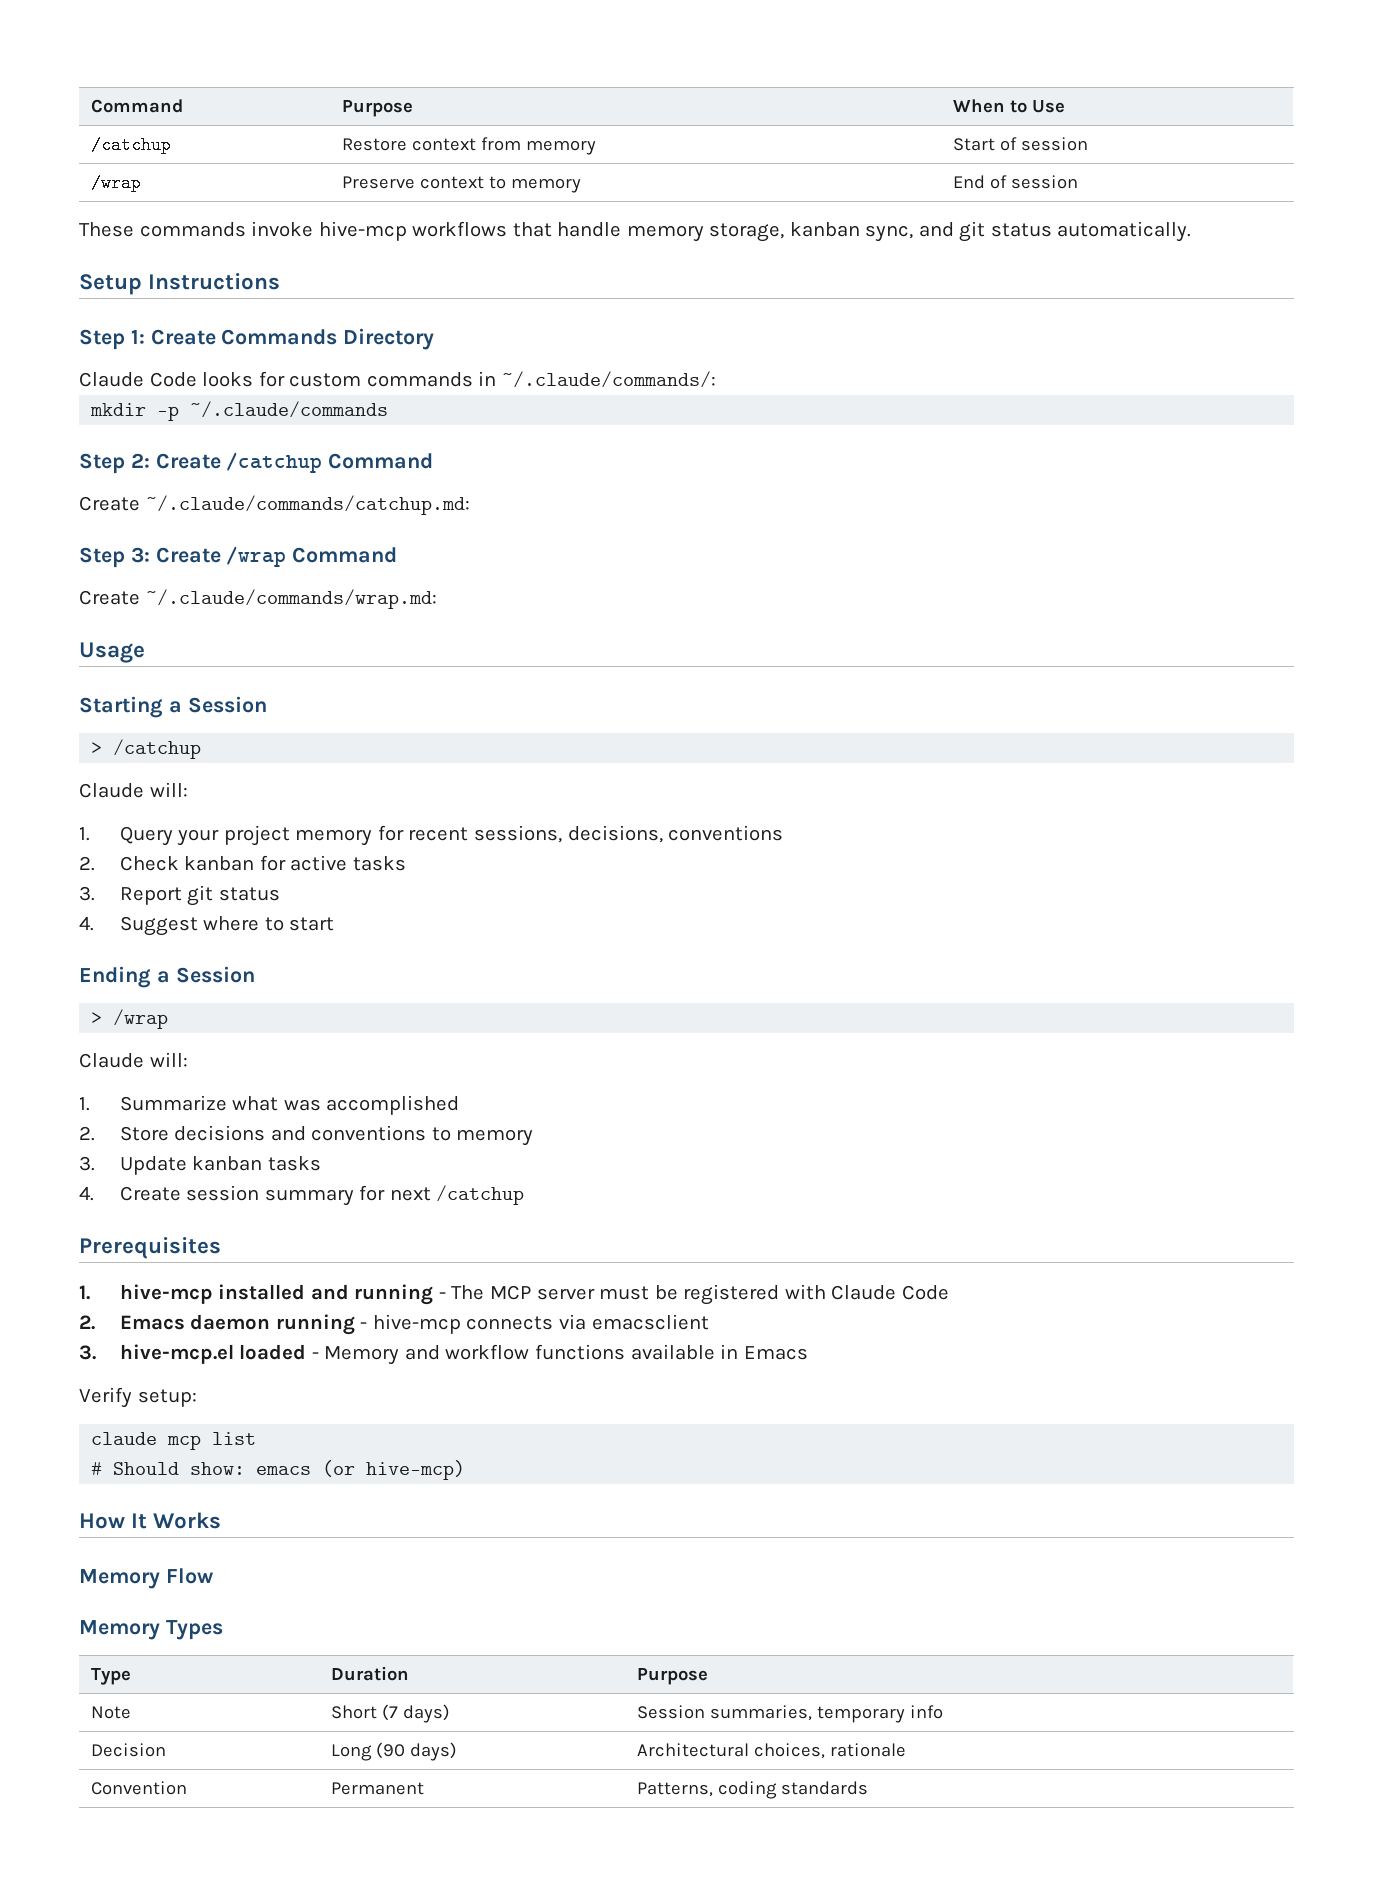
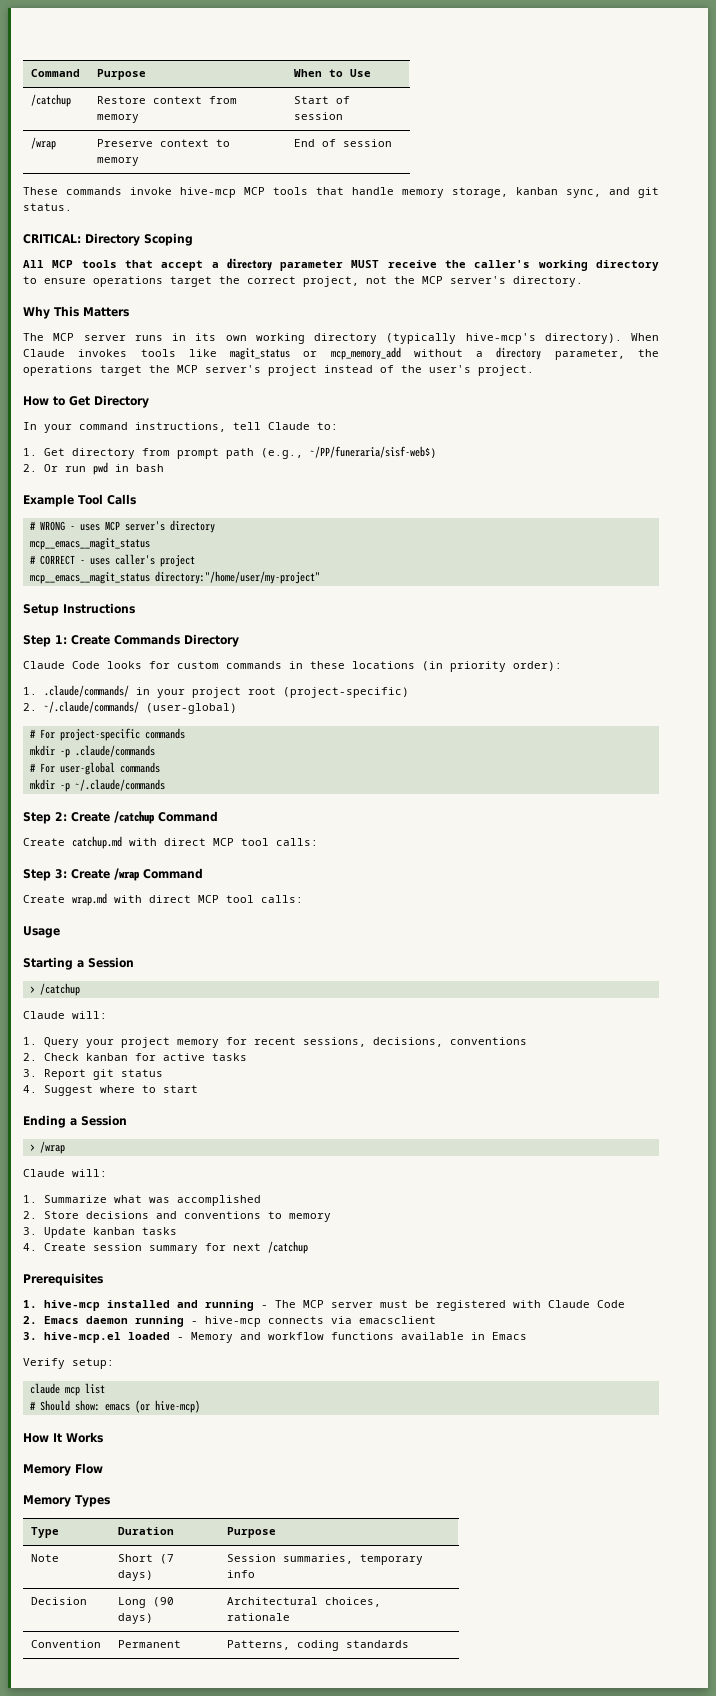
[412,221,508,237] workflows -> [244,187,308,195] MCP tools
[990,221,1192,242] status automatically. -> [23,203,72,211] [23,233,193,246] [23,258,659,271] [23,276,583,287] [23,306,129,319] [23,333,659,344] [23,347,659,360] [23,365,534,376] [23,395,149,408] [23,422,338,433] [23,446,437,459] [23,462,164,475] [23,494,136,507] [29,520,215,533] [29,538,150,550] [29,554,195,567] [29,571,320,584] status. // CRITICAL: Directory Scoping // All MCP tools that accept a directory parameter MUST receive the caller's working directory to ensure operations target the correct project, not the MCP server's directory. // Why This Matters // The MCP server runs in its own working directory (typically hive-mcp's directory). When Claude invokes tools like magit_status or mcp_memory_add without a directory parameter, the operations target the MCP server's project instead of the user's project. // How to Get Directory // In your command instructions, tell Claude to: // 1. Get directory from prompt path (e.g., ~/PP/funeraria/sisf-web$) // 2. Or run pwd in bash // Example Tool Calls // # WRONG - uses MCP server's directory // mcp__emacs__magit_status // # CORRECT - uses caller's project // mcp__emacs__magit_status directory:"/home/user/my-project"
[501,371,716,388] ~/.claude/commands/: -> [310,661,562,672] [23,685,409,698] [23,701,237,714] [29,728,185,741] [29,745,155,758] [29,762,160,775] these locations (in priority order): // 1. .claude/commands/ in your project root (project-specific) // 2. ~/.claude/commands/ (user-global) // # For project-specific commands // mkdir -p .claude/commands // # For user-global commands
[145,495,470,515] ~/.claude/commands/catchup.md: -> [72,836,318,849] catchup.md with direct MCP tool calls:
[145,589,437,609] ~/.claude/commands/wrap.md: -> [72,893,303,906] wrap.md with direct MCP tool calls:

